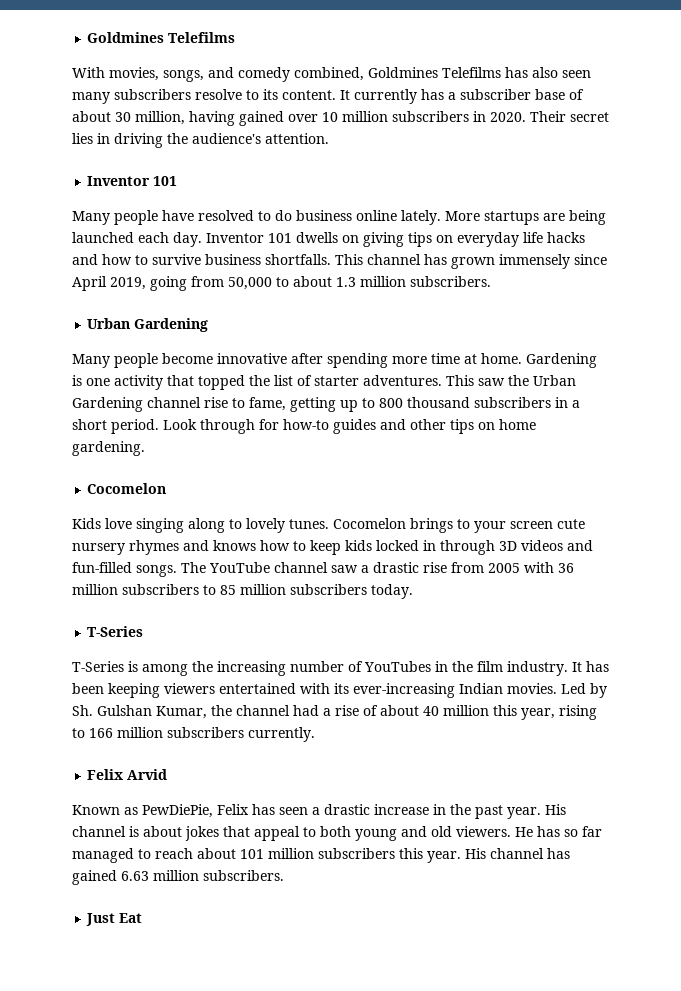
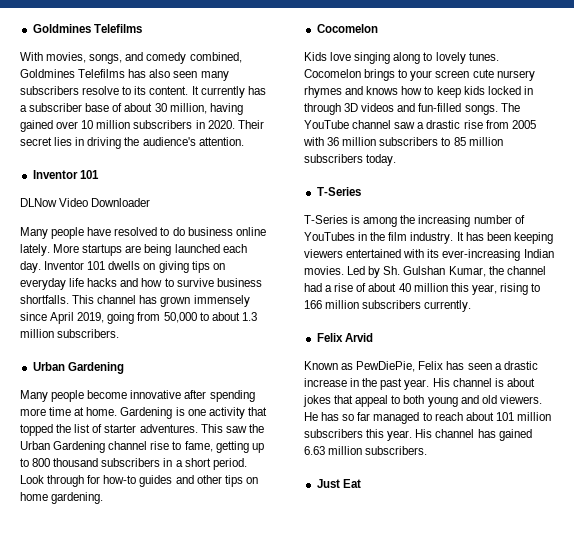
(178, 181) none -> [20,198,151,207] // DLNow Video Downloader

